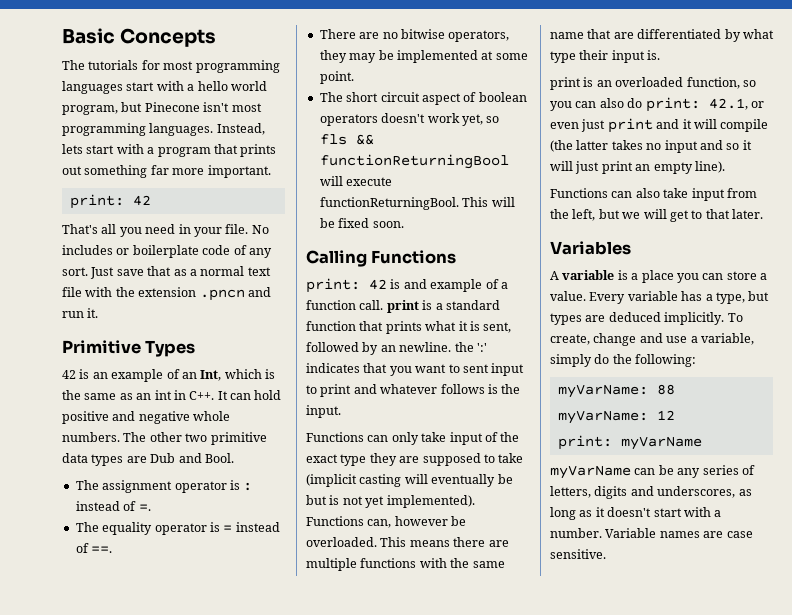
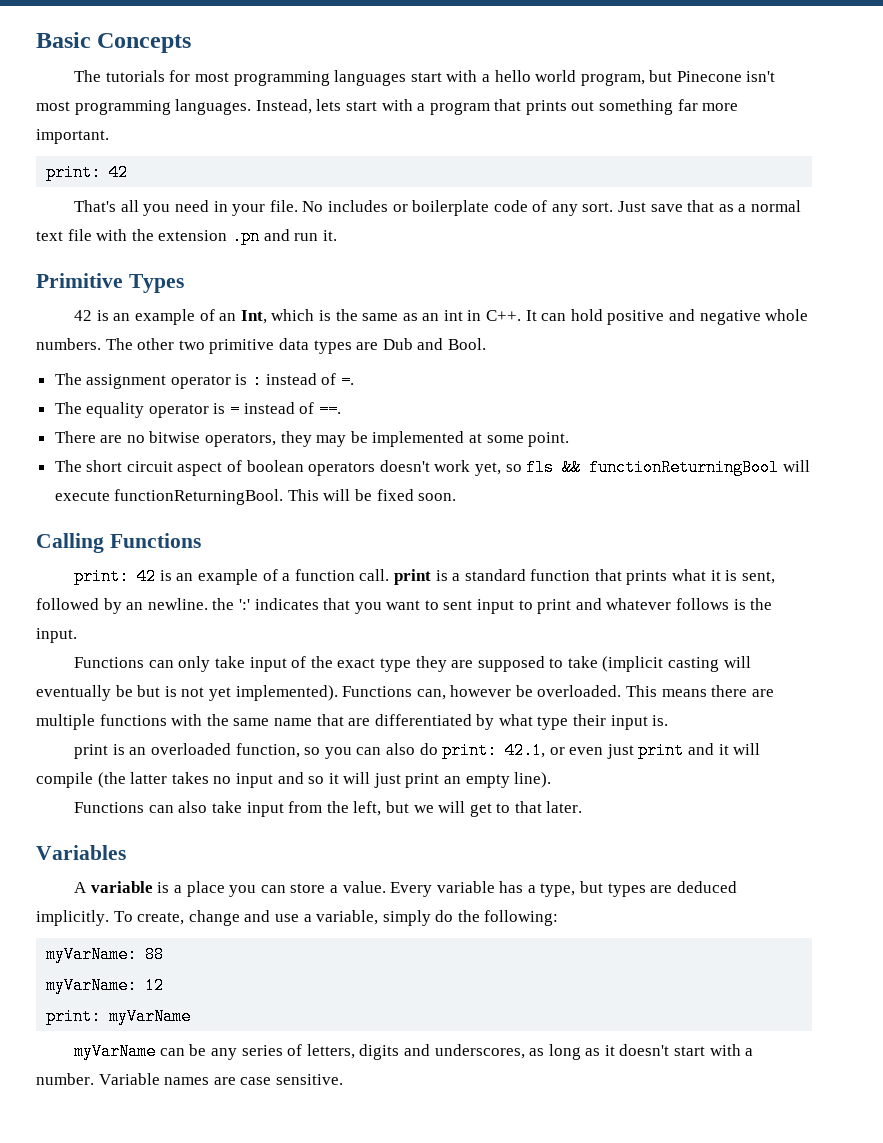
[199,289,245,301] .pncn -> [231,228,260,245] .pn
[403,279,427,289] and -> [176,573,194,581] an

